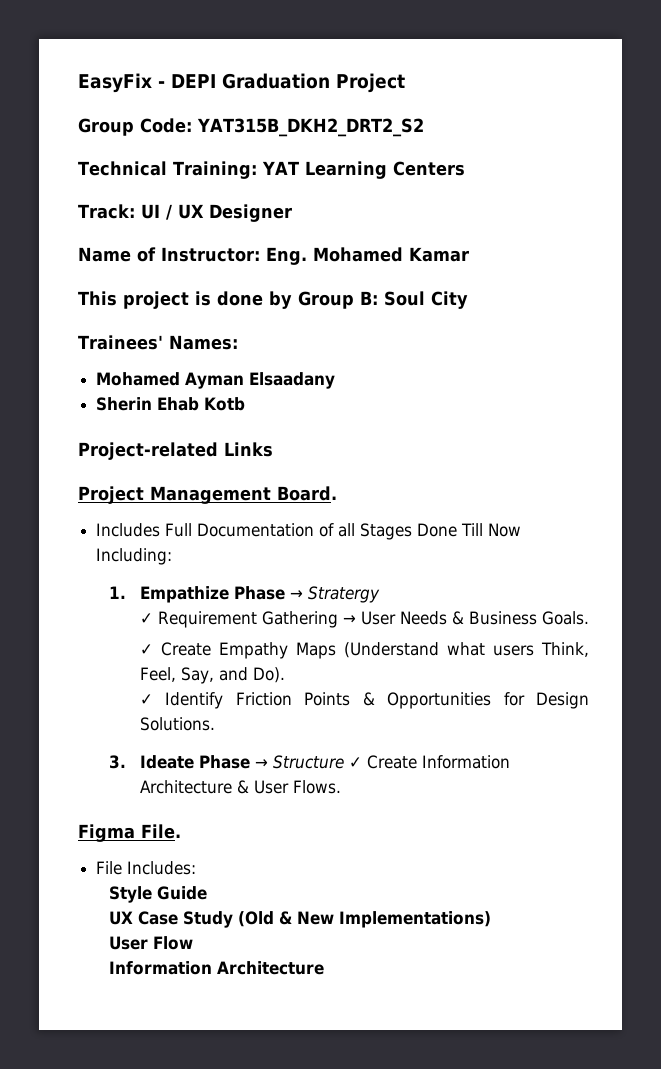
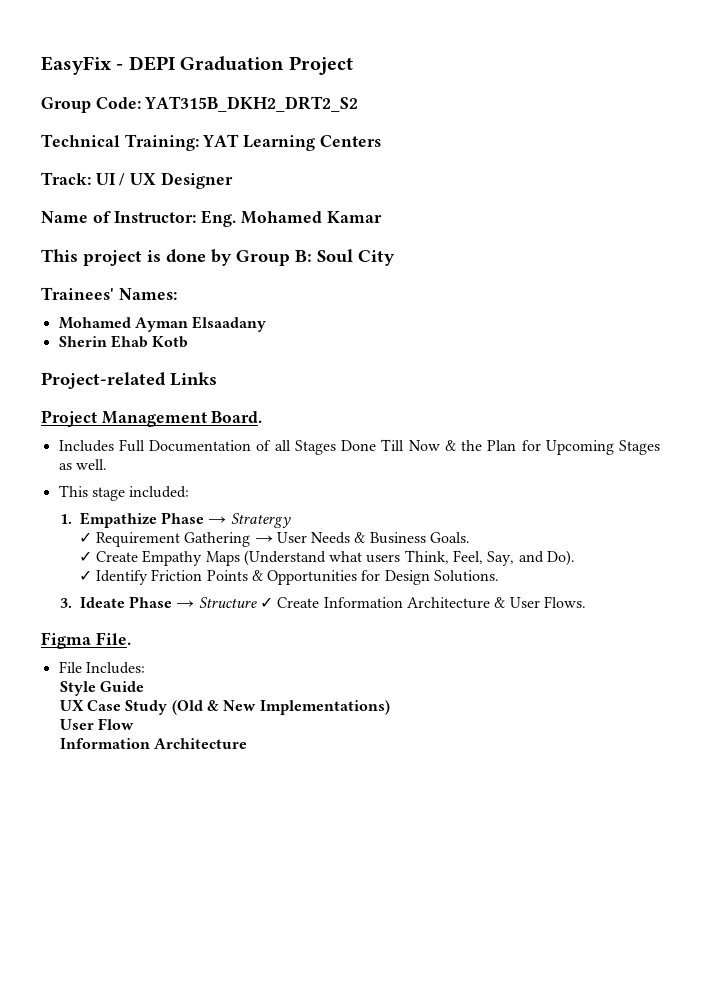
[96,548,173,565] Including: -> [444,440,660,455] [58,459,107,470] [58,485,190,501] & the Plan for Upcoming Stages as well. // This stage included:

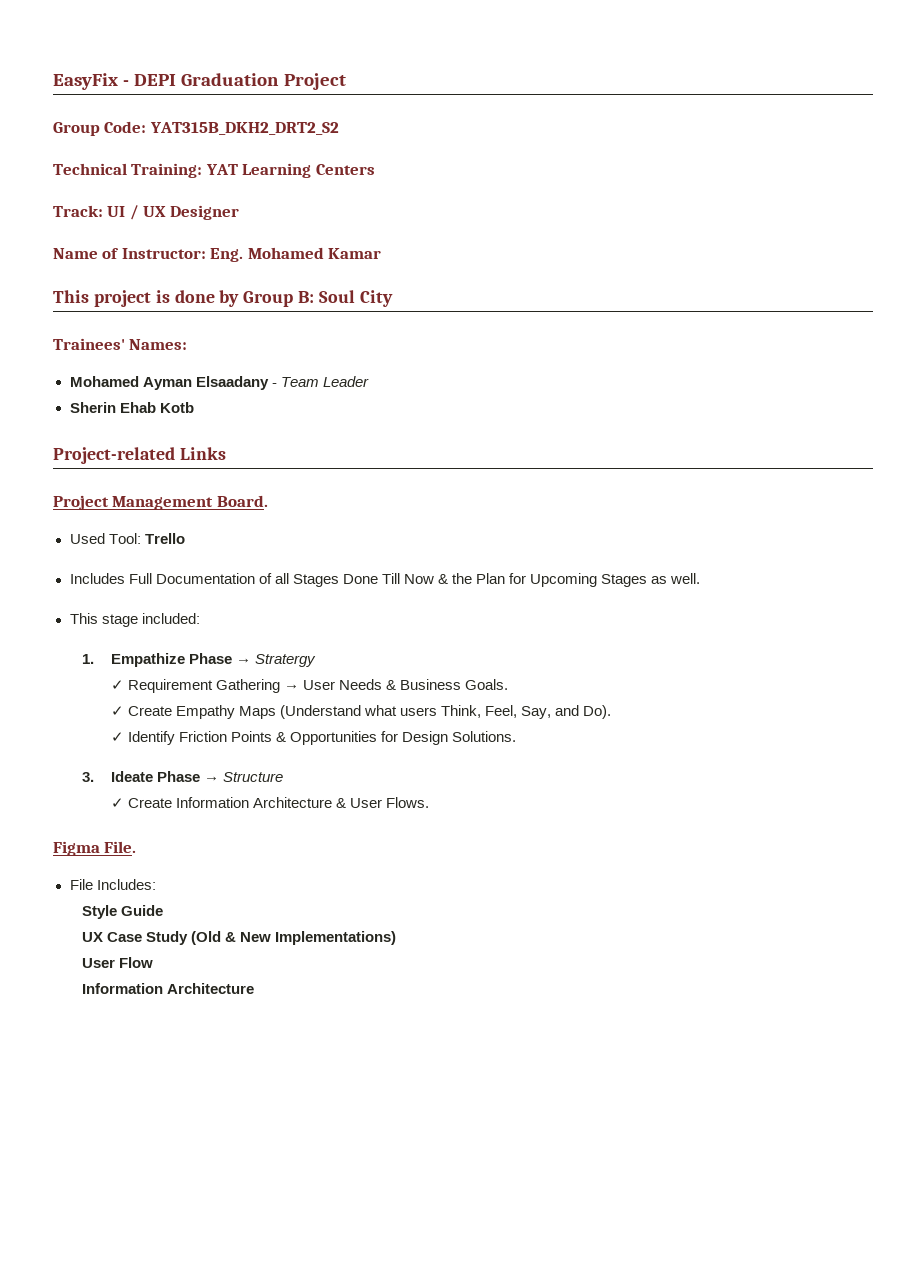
(267, 324) none -> [271,376,369,387] - Team Leader
(263, 417) none -> [69,533,185,544] // Used Tool: Trello
(257, 602) none -> (283, 777) //

